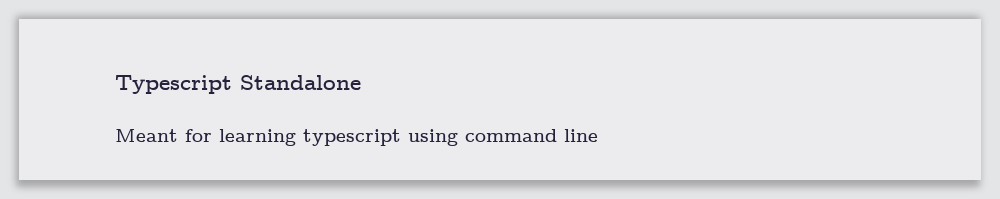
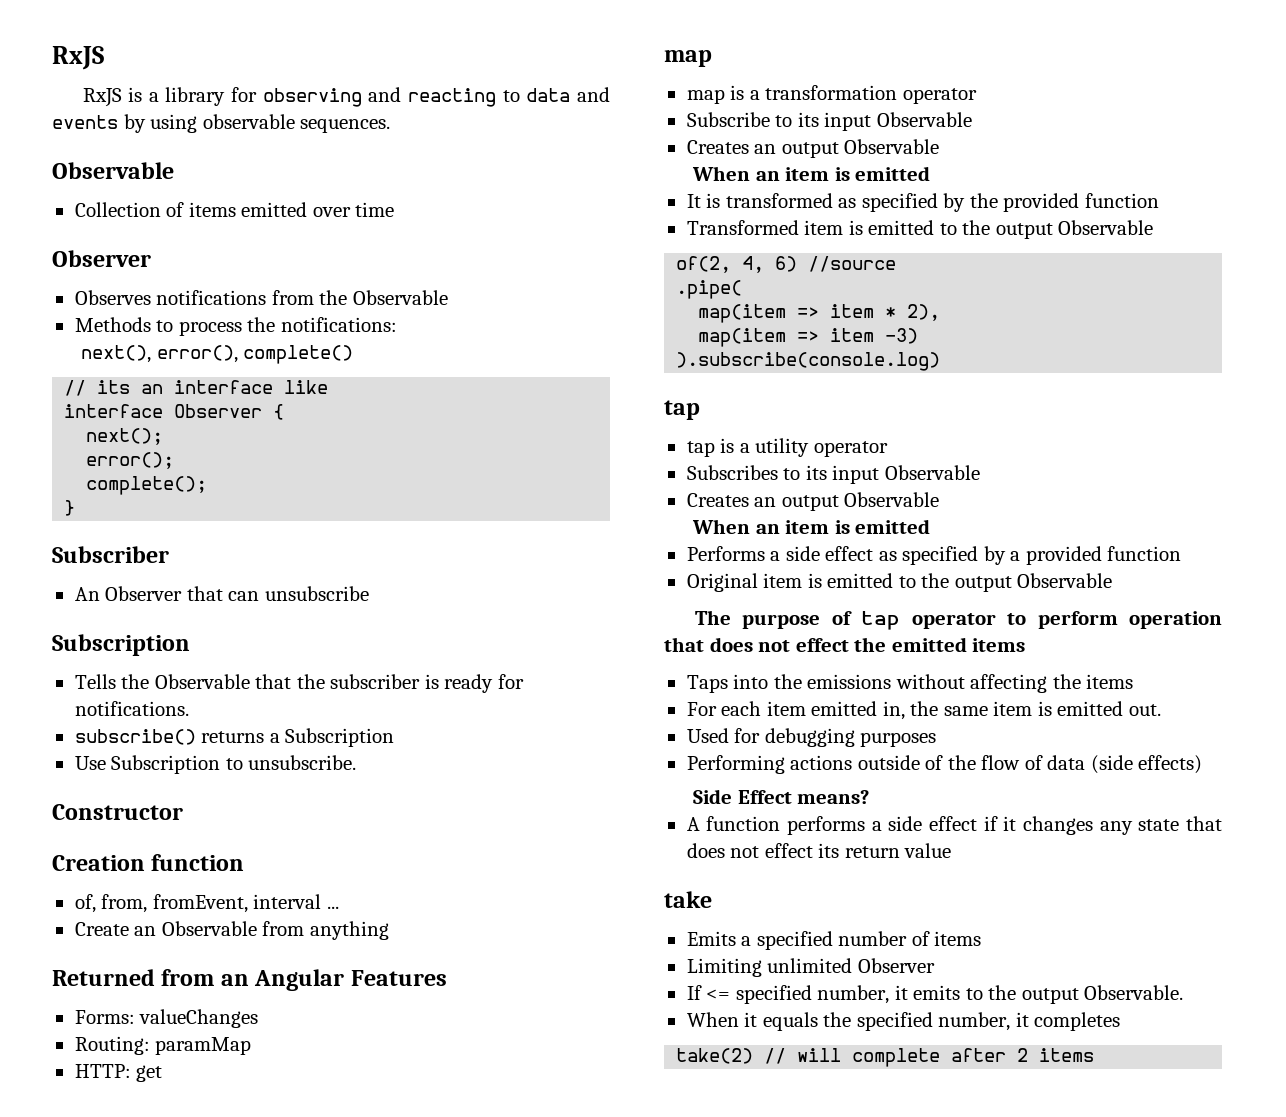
[115,75,361,94] [115,129,598,146] Typescript Standalone // Meant for learning typescript using command line -> [52,46,104,70] [82,87,610,107] [52,114,391,133] [52,162,174,179] [74,202,395,217] [52,250,151,267] [74,290,448,305] [74,317,397,336] [81,345,354,364] [64,380,329,396] [64,404,285,420] [86,428,164,445] [86,452,175,469] [86,476,208,495] [64,500,76,516] [52,546,169,563] [74,586,369,601] [52,634,190,656] [74,674,524,693] [74,701,189,716] [74,728,395,747] [74,755,357,774] [52,804,183,820] [52,854,245,871] [74,894,339,913] [74,921,389,940] [52,969,447,991] [74,1009,259,1028] [74,1036,252,1055] [74,1064,163,1082] [664,50,712,67] [686,85,977,104] [686,112,972,131] [686,139,940,158] [692,166,931,181] [686,193,1159,212] [686,220,1154,239] [676,256,897,273] [676,280,743,299] [698,304,941,323] [698,328,919,347] [676,352,941,371] [664,400,700,420] [686,438,888,457] [686,465,980,484] [686,492,940,511] [692,519,931,534] [686,546,1182,565] [686,573,1113,592] [694,610,1222,630] [664,637,1026,652] [686,674,1134,693] [686,701,1161,720] [686,728,937,747] [686,755,1203,774] [693,789,870,804] [686,816,1222,835] [686,843,952,858] [664,891,712,908] [686,931,982,950] [686,958,935,977] [686,985,1184,1004] [686,1012,1121,1031] [676,1048,1095,1067] RxJS // RxJS is a library for observing and reacting to data and events by using observable sequences. // Observable // Collection of items emitted over time // Observer // Observes notifications from the Observable // Methods to process the notifications: // next(), error(), complete() // // its an interface like // interface Observer { // next(); // error(); // complete(); // } // Subscriber // An Observer that can unsubscribe // Subscription // Tells the Observable that the subscriber is ready for notifications. // subscribe() returns a Subscription // Use Subscription to unsubscribe. // Constructor // Creation function // of, from, fromEvent, interval ... // Create an Observable from anything // Returned from an Angular Features // Forms: valueChanges // Routing: paramMap // HTTP: get // map // map is a transformation operator // Subscribe to its input Observable // Creates an output Observable // When an item is emitted // It is transformed as specified by the provided function // Transformed item is emitted to the output Observable // of(2, 4, 6) //source // .pipe( // map(item => item * 2), // map(item => item -3) // ).subscribe(console.log) // tap // tap is a utility operator // Subscribes to its input Observable // Creates an output Observable // When an item is emitted // Performs a side effect as specified by a provided function // Original item is emitted to the output Observable // The purpose of tap operator to perform operation that does not effect the emitted items // Taps into the emissions without affecting the items // For each item emitted in, the same item is emitted out. // Used for debugging purposes // Performing actions outside of the flow of data (side effects) // Side Effect means? // A function performs a side effect if it changes any state that does not effect its return value // take // Emits a specified number of items // Limiting unlimited Observer // If <= specified number, it emits to the output Observable. // When it equals the specified number, it completes // take(2) // will complete after 2 items

